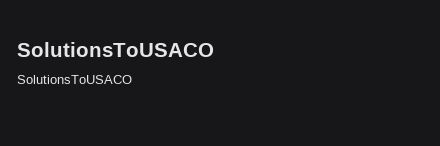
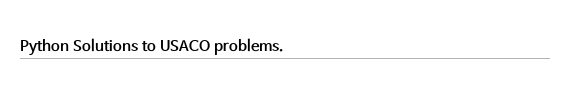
[17,42,214,57] [17,75,132,84] SolutionsToUSACO // SolutionsToUSACO -> [20,38,283,56] Python Solutions to USACO problems.

